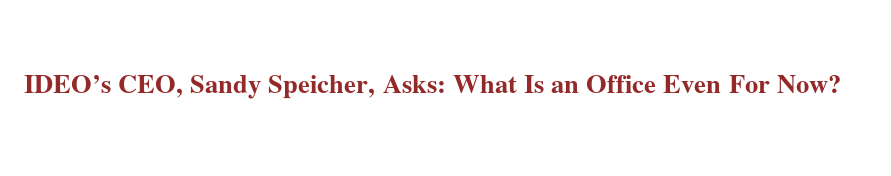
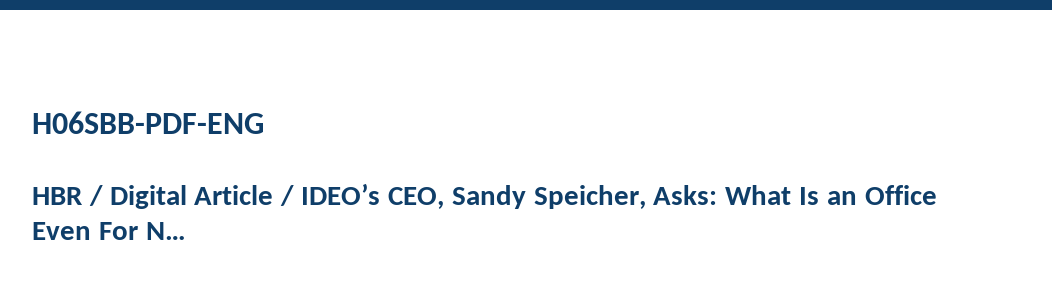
(24, 84) none -> [32,111,264,134] [32,185,295,209] H06SBB-PDF-ENG // HBR / Digital Article /
[776,75,841,93] Now? -> [145,222,186,240] N…

